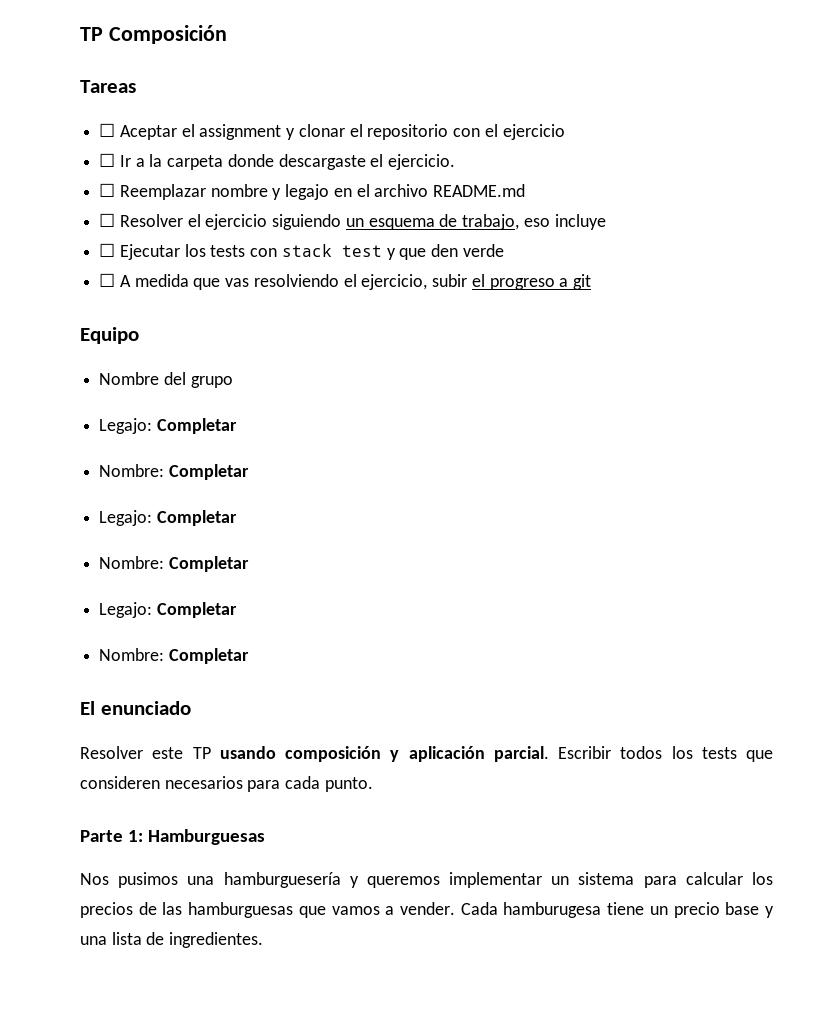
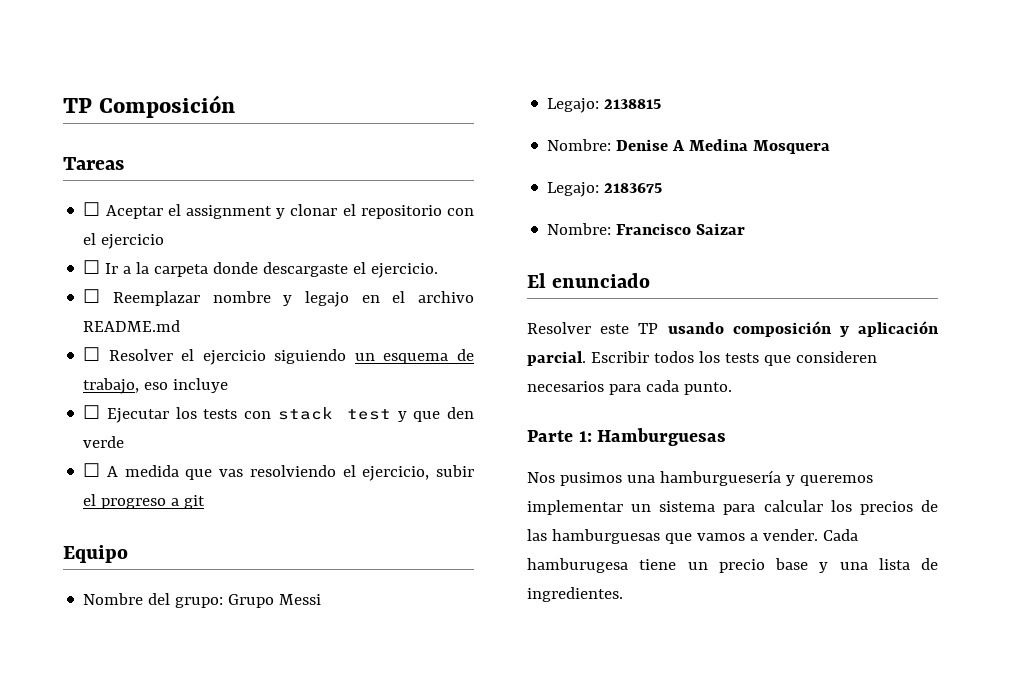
[190,376,233,388] [99,418,237,434] [99,464,249,480] [99,510,237,526] [99,556,249,572] [99,602,237,618] [99,648,249,664] grupo // Legajo: Completar // Nombre: Completar // Legajo: Completar // Nombre: Completar // Legajo: Completar // Nombre: Completar -> [175,594,322,608] [547,98,662,113] [547,139,831,154] [547,182,663,197] [547,223,746,235] grupo: Grupo Messi // Legajo: 2138815 // Nombre: Denise A Medina Mosquera // Legajo: 2183675 // Nombre: Francisco Saizar

